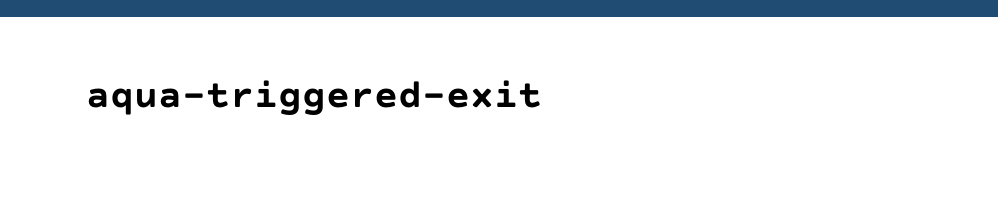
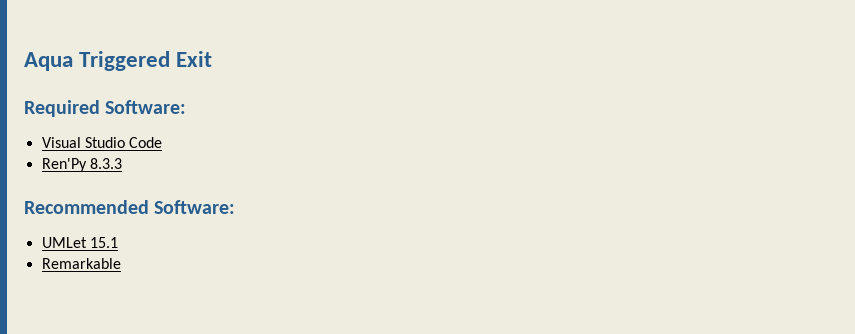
[86,80,542,116] aqua-triggered-exit -> [24,51,213,71] [24,100,187,117] [41,137,163,148] [41,158,122,172] [24,200,236,214] [41,237,118,248] [41,258,121,269] Aqua Triggered Exit // Required Software: // Visual Studio Code // Ren'Py 8.3.3 // Recommended Software: // UMLet 15.1 // Remarkable

